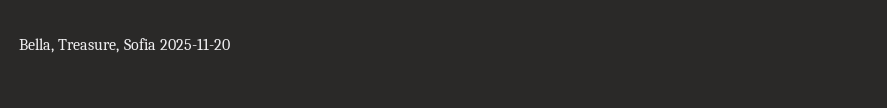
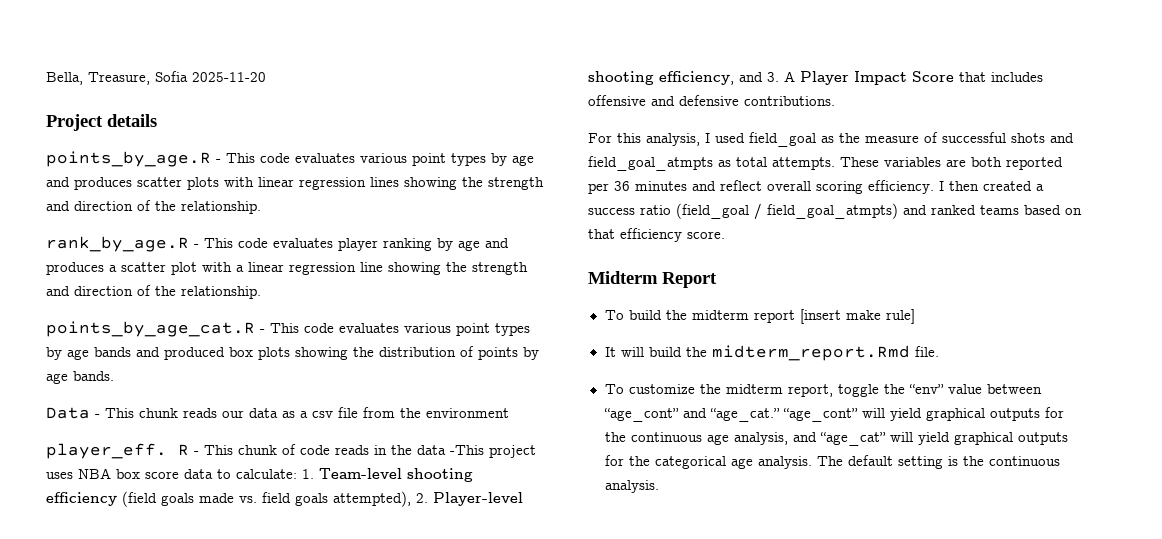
(230, 44) none -> [46,114,157,131] [46,151,534,167] [46,177,544,190] [46,200,261,214] [46,236,509,252] [46,262,528,275] [46,285,261,299] [46,321,530,337] [46,346,539,360] [46,371,114,384] [46,407,509,419] [46,443,536,459] [46,468,473,482] [46,491,523,507] [588,71,1043,85] [588,95,835,106] [588,132,1074,147] [588,156,1063,171] [588,180,1044,194] [588,203,1082,220] [588,228,725,242] [588,271,717,288] [604,309,915,324] [604,345,939,361] [604,384,1042,397] [603,407,1064,422] [604,432,1068,446] [604,455,1060,469] [604,480,659,493] // Project details // points_by_age.R - This code evaluates various point types by age and produces scatter plots with linear regression lines showing the strength and direction of the relationship. // rank_by_age.R - This code evaluates player ranking by age and produces a scatter plot with a linear regression line showing the strength and direction of the relationship. // points_by_age_cat.R - This code evaluates various point types by age bands and produced box plots showing the distribution of points by age bands. // Data - This chunk reads our data as a csv file from the environment // player_eff. R - This chunk of code reads in the data -This project uses NBA box score data to calculate: 1. Team-level shooting efficiency (field goals made vs. field goals attempted), 2. Player-level shooting efficiency, and 3. A Player Impact Score that includes offensive and defensive contributions. // For this analysis, I used field_goal as the measure of successful shots and field_goal_atmpts as total attempts. These variables are both reported per 36 minutes and reflect overall scoring efficiency. I then created a success ratio (field_goal / field_goal_atmpts) and ranked teams based on that efficiency score. // Midterm Report // To build the midterm report [insert make rule] // It will build the midterm_report.Rmd file. // To customize the midterm report, toggle the “env” value between “age_cont” and “age_cat.” “age_cont” will yield graphical outputs for the continuous age analysis, and “age_cat” will yield graphical outputs for the categorical age analysis. The default setting is the continuous analysis.

